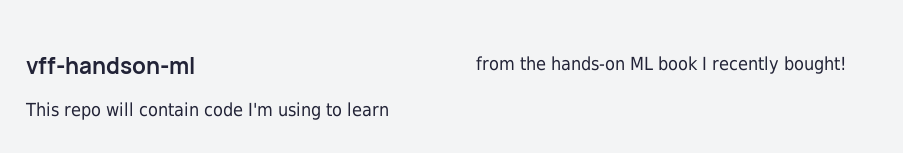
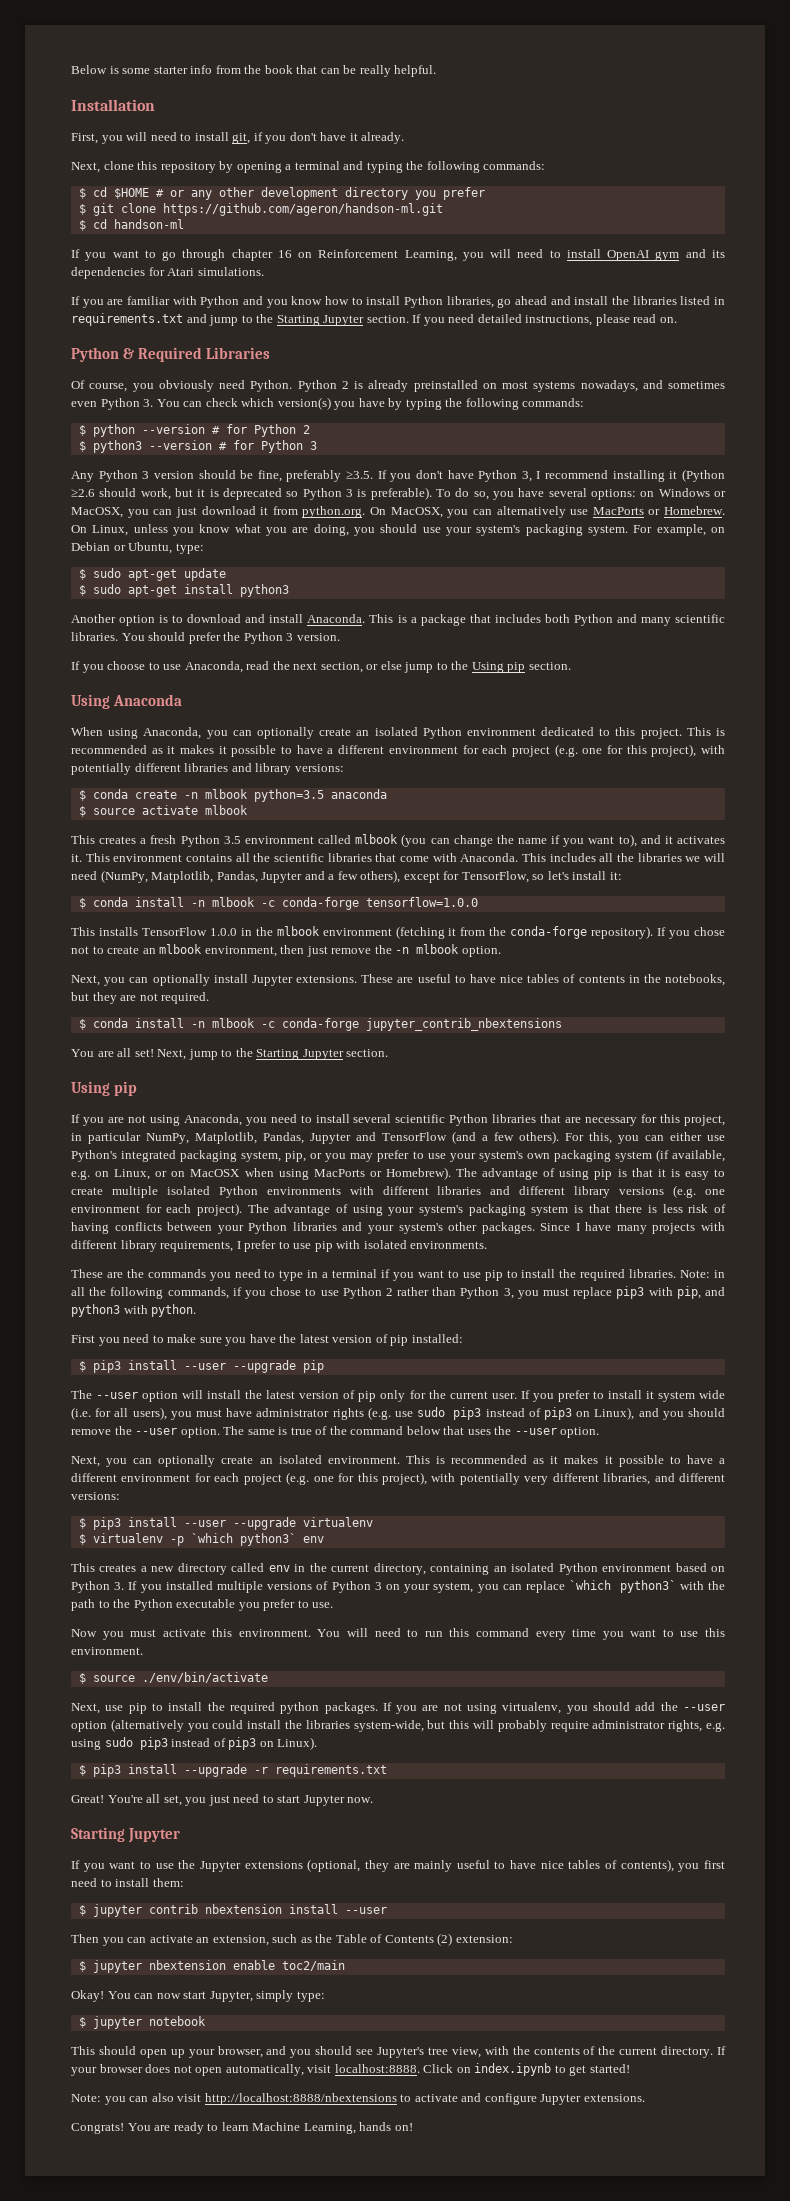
[26,57,195,74] [25,102,389,120] [476,56,846,74] vff-handson-ml // This repo will contain code I'm using to learn from the hands-on ML book I recently bought! -> [71,65,437,77] [71,99,155,111] [71,132,405,144] [71,161,546,173] [78,187,485,200] [78,203,443,216] [78,219,184,231] [71,249,725,261] [71,267,264,279] [71,296,725,308] [71,313,677,326] [71,347,270,362] [71,380,725,392] [71,397,585,410] [78,424,310,437] [78,440,317,453] [71,469,726,482] [71,487,726,500] [71,506,725,518] [71,524,726,536] [71,542,204,554] [78,568,226,581] [78,584,289,597] [71,614,725,626] [71,632,340,644] [71,661,571,673] [71,694,182,709] [71,727,725,739] [71,744,725,757] [71,763,344,775] [78,789,387,802] [78,805,248,817] [71,834,725,847] [71,853,725,862] [71,870,622,883] [78,897,478,910] [71,926,725,939] [71,944,501,957] [71,974,726,986] [71,992,210,1004] [78,1018,562,1031] [71,1048,389,1060] [71,1081,137,1096] [71,1114,726,1126] [71,1131,725,1144] [71,1149,725,1162] [71,1167,725,1180] [71,1185,725,1198] [71,1203,726,1216] [71,1222,725,1234] [71,1240,488,1252] [71,1269,726,1281] [71,1286,725,1299] [71,1304,197,1317] [71,1334,463,1346] [78,1360,324,1373] [71,1390,725,1402] [71,1407,725,1420] [71,1426,600,1438] [71,1455,725,1467] [71,1472,725,1485] [71,1492,120,1500] [78,1517,373,1530] [78,1533,324,1546] [71,1563,726,1575] [71,1580,725,1593] [71,1599,334,1611] [71,1628,725,1640] [71,1647,143,1655] [78,1672,268,1684] [71,1702,725,1714] [71,1719,725,1732] [71,1737,318,1750] [78,1764,387,1777] [71,1794,374,1806] [71,1827,180,1843] [71,1859,725,1872] [71,1878,184,1887] [78,1904,387,1917] [71,1933,513,1946] [78,1960,345,1973] [71,1990,325,2002] [78,2016,206,2029] [71,2046,726,2058] [71,2063,630,2076] [71,2093,645,2105] [71,2122,413,2134] Below is some starter info from the book that can be really helpful. // Installation // First, you will need to install git, if you don't have it already. // Next, clone this repository by opening a terminal and typing the following commands: // $ cd $HOME # or any other development directory you prefer // $ git clone https://github.com/ageron/handson-ml.git // $ cd handson-ml // If you want to go through chapter 16 on Reinforcement Learning, you will need to install OpenAI gym and its dependencies for Atari simulations. // If you are familiar with Python and you know how to install Python libraries, go ahead and install the libraries listed in requirements.txt and jump to the Starting Jupyter section. If you need detailed instructions, please read on. // Python & Required Libraries // Of course, you obviously need Python. Python 2 is already preinstalled on most systems nowadays, and sometimes even Python 3. You can check which version(s) you have by typing the following commands: // $ python --version # for Python 2 // $ python3 --version # for Python 3 // Any Python 3 version should be fine, preferably ≥3.5. If you don't have Python 3, I recommend installing it (Python ≥2.6 should work, but it is deprecated so Python 3 is preferable). To do so, you have several options: on Windows or MacOSX, you can just download it from python.org. On MacOSX, you can alternatively use MacPorts or Homebrew. On Linux, unless you know what you are doing, you should use your system's packaging system. For example, on Debian or Ubuntu, type: // $ sudo apt-get update // $ sudo apt-get install python3 // Another option is to download and install Anaconda. This is a package that includes both Python and many scientific libraries. You should prefer the Python 3 version. // If you choose to use Anaconda, read the next section, or else jump to the Using pip section. // Using Anaconda // When using Anaconda, you can optionally create an isolated Python environment dedicated to this project. This is recommended as it makes it possible to have a different environment for each project (e.g. one for this project), with potentially different libraries and library versions: // $ conda create -n mlbook python=3.5 anaconda // $ source activate mlbook // This creates a fresh Python 3.5 environment called mlbook (you can change the name if you want to), and it activates it. This environment contains all the scientific libraries that come with Anaconda. This includes all the libraries we will need (NumPy, Matplotlib, Pandas, Jupyter and a few others), except for TensorFlow, so let's install it: // $ conda install -n mlbook -c conda-forge tensorflow=1.0.0 // This installs TensorFlow 1.0.0 in the mlbook environment (fetching it from the conda-forge repository). If you chose not to create an mlbook environment, then just remove the -n mlbook option. // Next, you can optionally install Jupyter extensions. These are useful to have nice tables of contents in the notebooks, but they are not required. // $ conda install -n mlbook -c conda-forge jupyter_contrib_nbextensions // You are all set! Next, jump to the Starting Jupyter section. // Using pip // If you are not using Anaconda, you need to install several scientific Python libraries that are necessary for this project, in particular NumPy, Matplotlib, Pandas, Jupyter and TensorFlow (and a few others). For this, you can either use Python's integrated packaging system, pip, or you may prefer to use your system's own packaging system (if available, e.g. on Linux, or on MacOSX when using MacPorts or Homebrew). The advantage of using pip is that it is easy to create multiple isolated Python environments with different libraries and different library versions (e.g. one environment for each project). The advantage of using your system's packaging system is that there is less risk of having conflicts between your Python libraries and your system's other packages. Since I have many projects with different library requirements, I prefer to use pip with isolated environments. // These are the commands you need to type in a terminal if you want to use pip to install the required libraries. Note: in all the following commands, if you chose to use Python 2 rather than Python 3, you must replace pip3 with pip, and python3 with python. // First you need to make sure you have the latest version of pip installed: // $ pip3 install --user --upgrade pip // The --user option will install the latest version of pip only for the current user. If you prefer to install it system wide (i.e. for all users), you must have administrator rights (e.g. use sudo pip3 instead of pip3 on Linux), and you should remove the --user option. The same is true of the command below that uses the --user option. // Next, you can optionally create an isolated environment. This is recommended as it makes it possible to have a different environment for each project (e.g. one for this project), with potentially very different libraries, and different versions: // $ pip3 install --user --upgrade virtualenv // $ virtualenv -p `which python3` env // This creates a new directory called env in the current directory, containing an isolated Python environment based on Python 3. If you installed multiple versions of Python 3 on your system, you can replace `which python3` with the path to the Python executable you prefer to use. // Now you must activate this environment. You will need to run this command every time you want to use this environment. // $ source ./env/bin/activate // Next, use pip to install the required python packages. If you are not using virtualenv, you should add the --user option (alternatively you could install the libraries system-wide, but this will probably require administrator rights, e.g. using sudo pip3 instead of pip3 on Linux). // $ pip3 install --upgrade -r requirements.txt // Great! You're all set, you just need to start Jupyter now. // Starting Jupyter // If you want to use the Jupyter extensions (optional, they are mainly useful to have nice tables of contents), you first need to install them: // $ jupyter contrib nbextension install --user // Then you can activate an extension, such as the Table of Contents (2) extension: // $ jupyter nbextension enable toc2/main // Okay! You can now start Jupyter, simply type: // $ jupyter notebook // This should open up your browser, and you should see Jupyter's tree view, with the contents of the current directory. If your browser does not open automatically, visit localhost:8888. Click on index.ipynb to get started! // Note: you can also visit http://localhost:8888/nbextensions to activate and configure Jupyter extensions. // Congrats! You are ready to learn Machine Learning, hands on!

